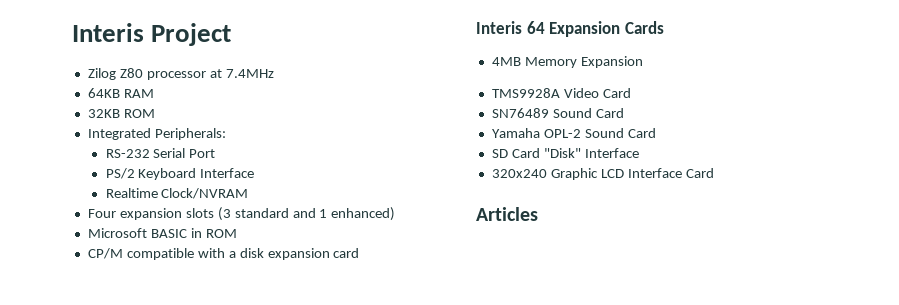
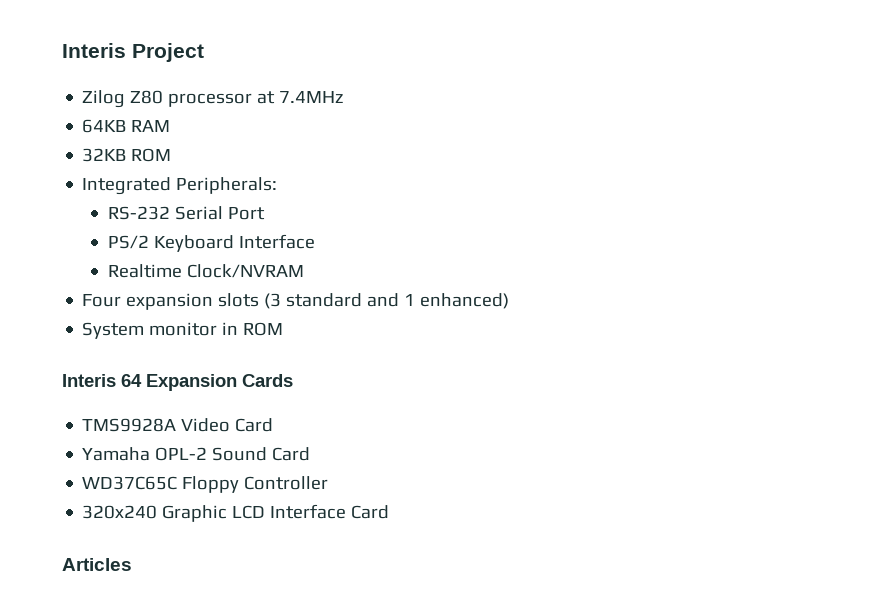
[87,228,187,238] Microsoft BASIC -> [82,322,218,339] System monitor
[87,248,360,260] // CP/M compatible with a disk expansion card -> (284, 329) none
[491,56,643,68] // 4MB Memory Expansion -> (293, 380) none
[491,108,624,118] // SN76489 Sound Card -> (274, 425) none
[491,148,639,158] SD Card "Disk" Interface -> [82,476,329,493] WD37C65C Floppy Controller

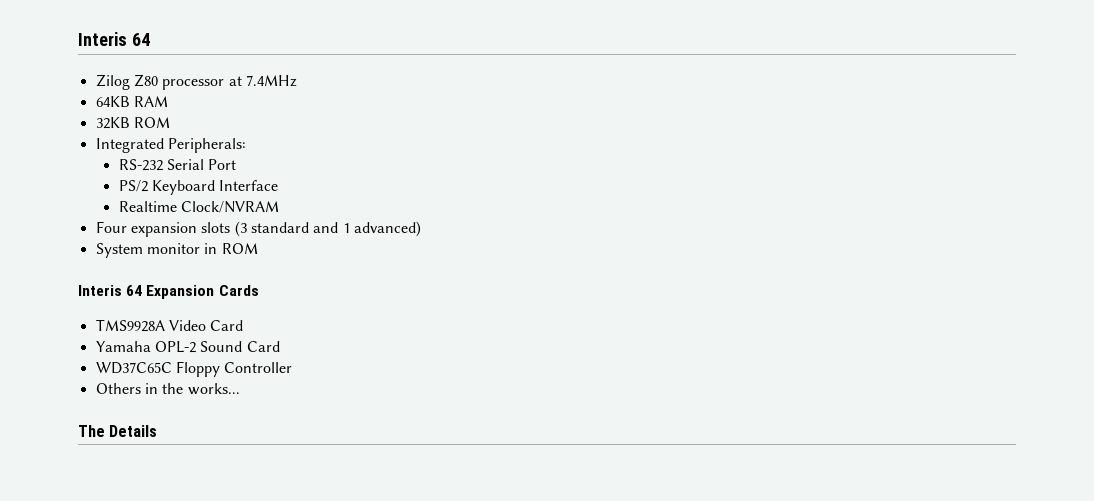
[62,43,204,62] Interis Project -> [78,32,150,46] Interis 64
[420,293,510,309] enhanced) -> [353,221,421,237] advanced)
[82,504,390,522] [62,558,132,571] 320x240 Graphic LCD Interface Card // Articles -> [95,383,240,395] [78,425,158,437] Others in the works... // The Details

